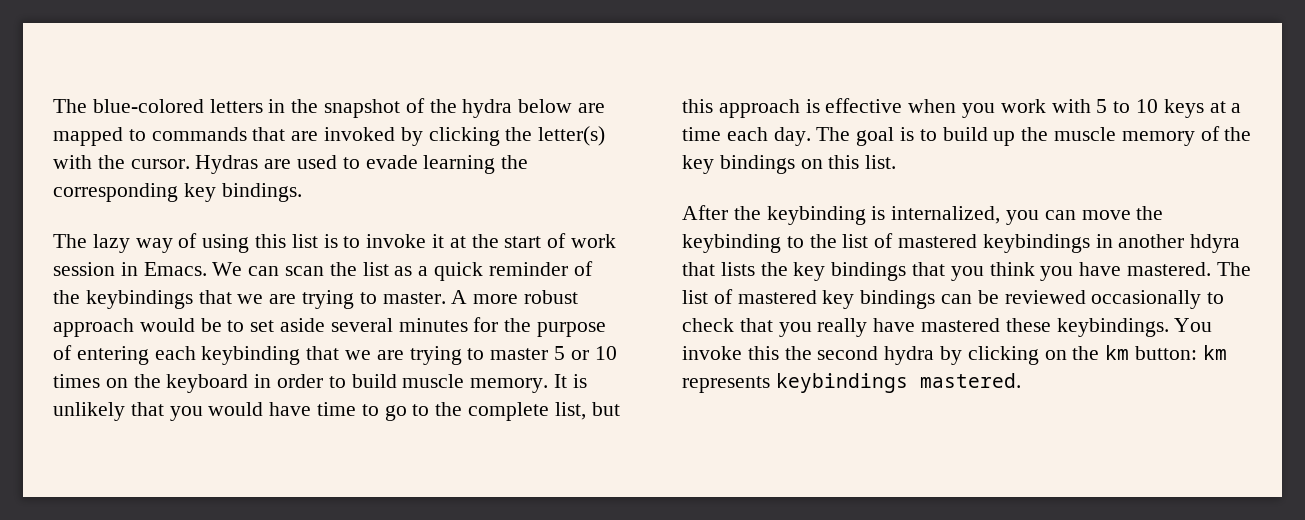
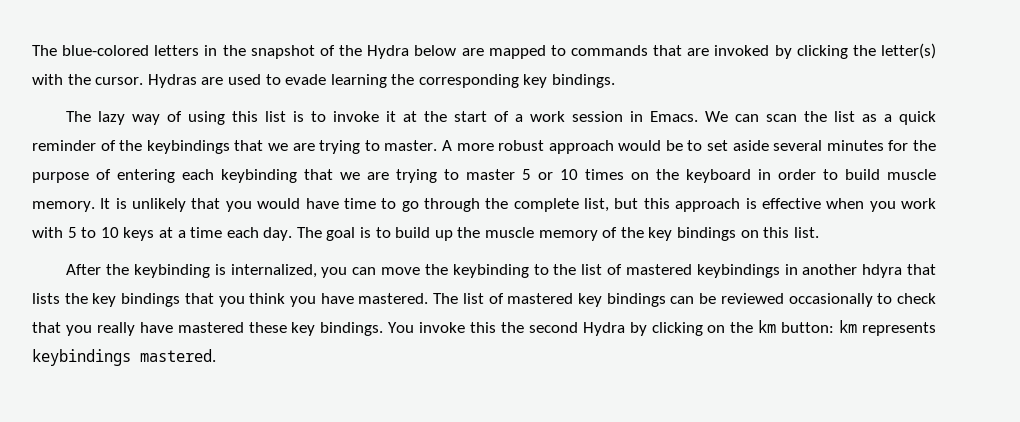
[462,99,513,118] hydra -> [367,45,410,59] Hydra
(567, 240) none -> [515,114,524,122] a
[412,404,430,416] to -> [424,198,481,212] through
[1056,318,1169,337] keybindings. -> [291,322,384,336] key bindings.
[884,346,935,365] hydra -> [582,322,625,336] Hydra

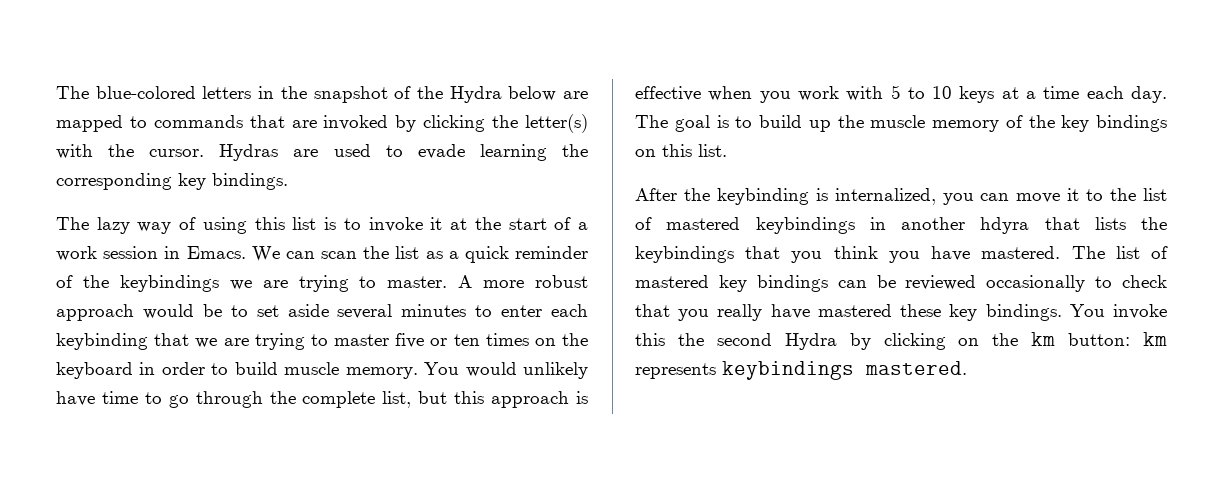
[234,140,264,151] that -> (219, 283) none
[888,140,937,151] [32,169,175,183] for the purpose of entering -> [475,305,543,317] to enter
[522,169,578,180] 5 or 10 -> [395,333,480,348] five or ten
[100,198,301,212] It is unlikely that you would -> [424,362,589,379] You would unlikely
[424,264,529,278] the keybinding -> [1067,188,1080,201] it
[92,293,181,307] key bindings -> [635,246,734,263] keybindings

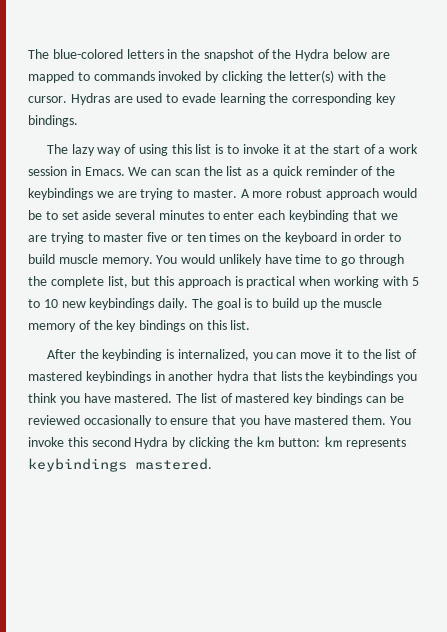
[249,115,317,128] that are -> (155, 76) none
[635,85,1167,103] effective when you work with 5 to 10 keys at a time each day. -> [246,276,419,288] [28,298,189,310] practical when working with 5 to 10 new keybindings daily.
[980,217,1030,234] hdyra -> [217,371,250,383] hydra
[745,246,781,259] that -> (394, 377) none
[1122,275,1167,288] [635,304,763,321] check that you really -> [170,415,260,427] ensure that you
[900,304,1062,321] these key bindings. -> [352,415,387,425] them.
[677,333,704,346] the -> (88, 442) none
[958,338,980,346] on -> (230, 443) none

